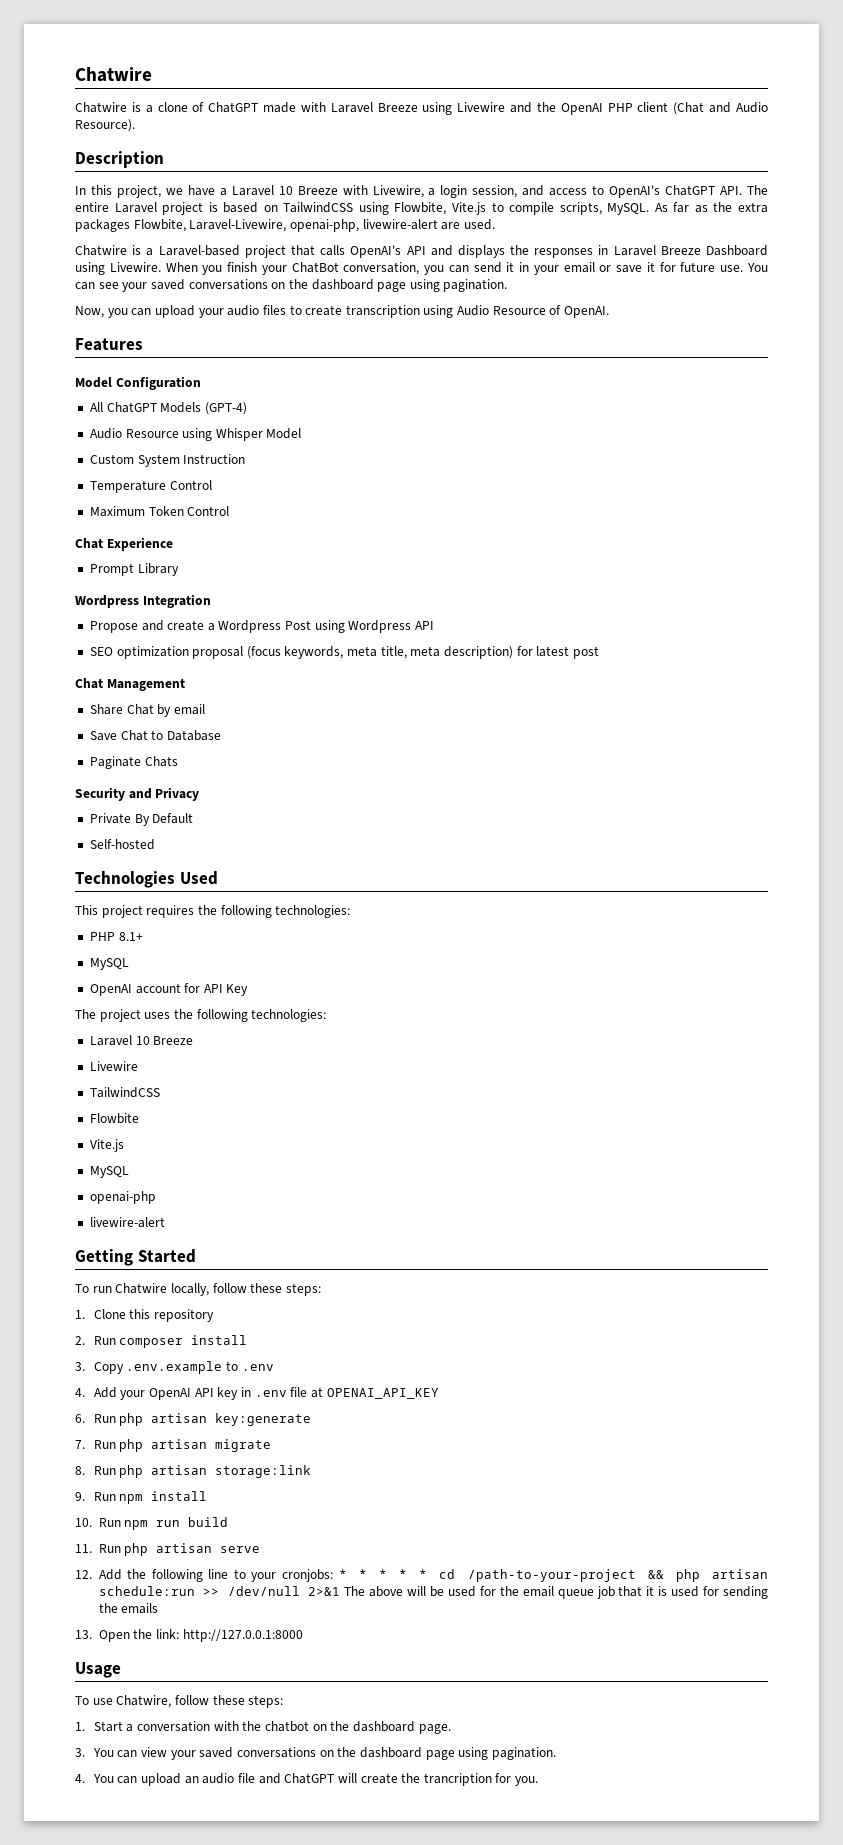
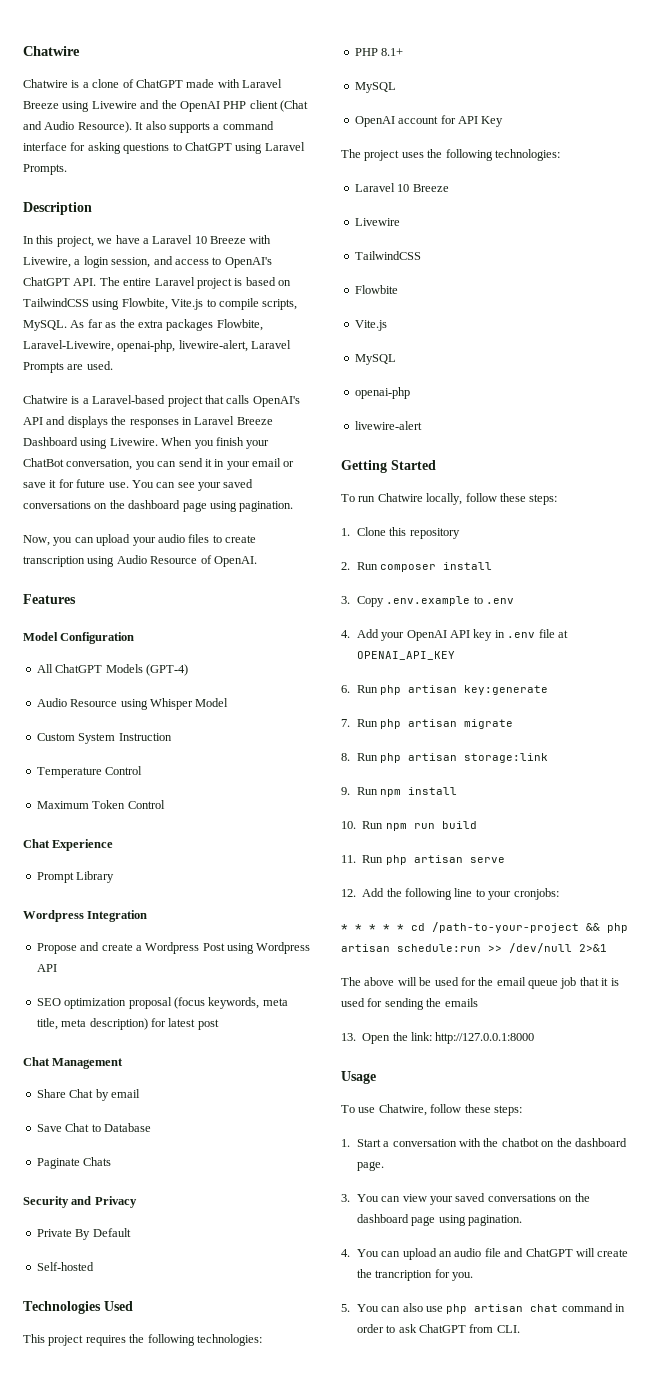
(135, 125) none -> [135,121,274,133] [23,142,305,154] [23,164,67,175] It also supports a command interface for asking questions to ChatGPT using Laravel Prompts.
[362,219,438,230] livewire-alert -> [178,340,292,352] [23,362,64,373] livewire-alert, Laravel Prompts
(333, 1575) none -> (559, 894) //
(341, 1591) none -> (607, 948) //
(539, 1781) none -> [341,1303,626,1314] [356,1324,520,1333] // 5. You can also use php artisan chat command in order to ask ChatGPT from CLI.

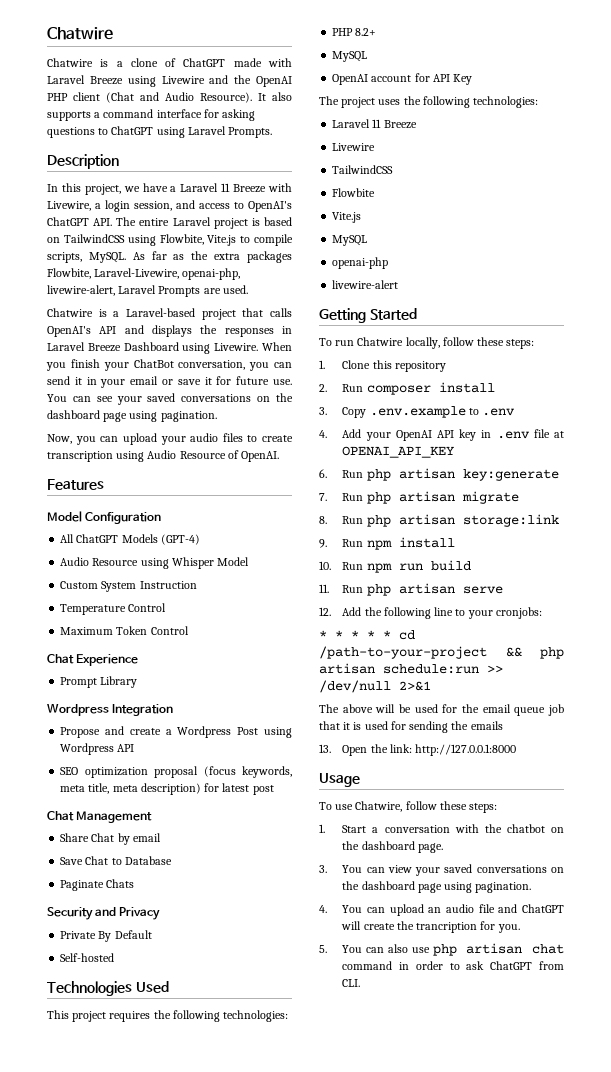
[194,236,207,244] 10 -> [221,183,231,192] 11
[381,48,404,56] 8.1+ -> [355,28,377,36] 8.2+
[397,184,410,192] 10 -> [372,119,382,128] 11

